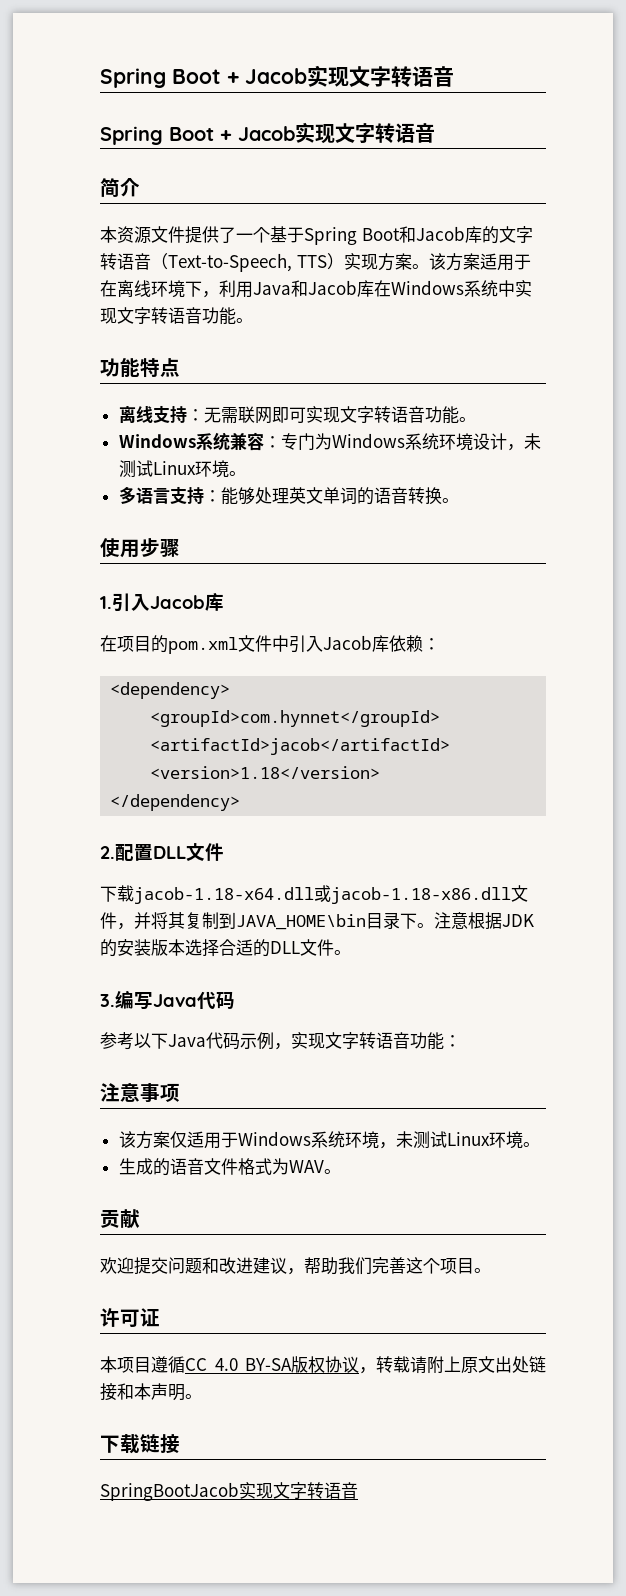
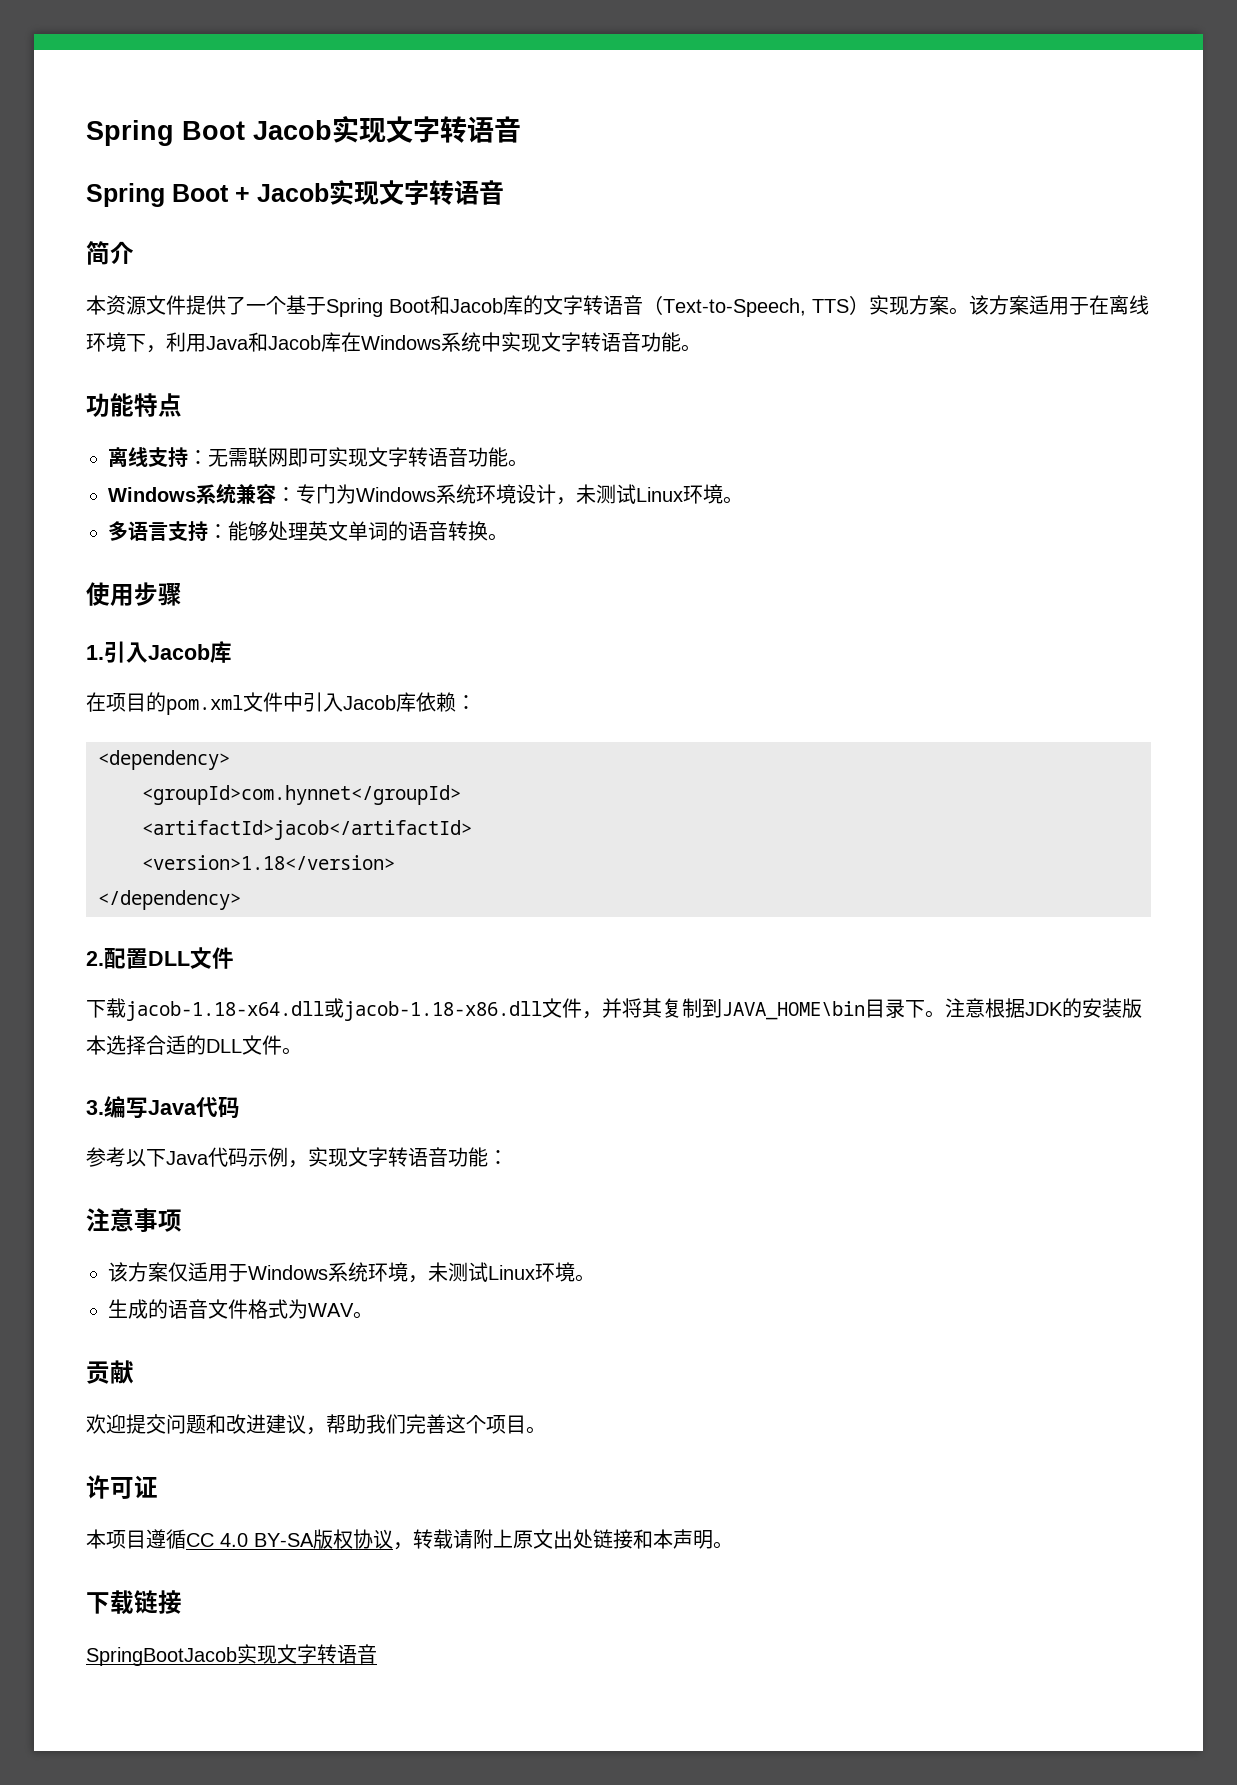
[100,68,239,88] Spring Boot + -> [86,120,245,146] Spring Boot

